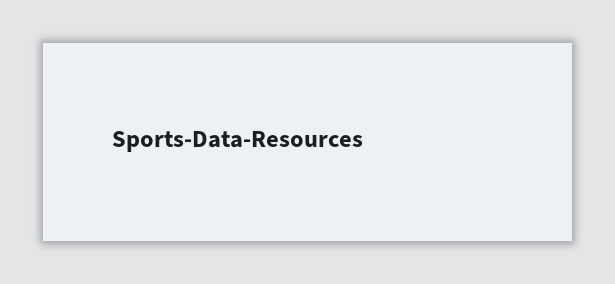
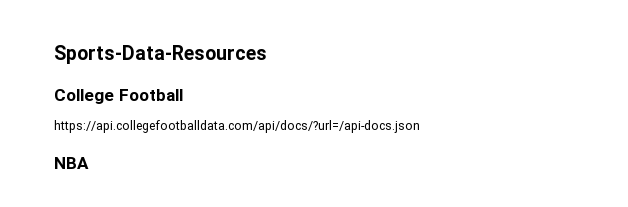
(363, 141) none -> [54,89,183,104] [54,120,420,133] [54,157,89,169] // College Football // https://api.collegefootballdata.com/api/docs/?url=/api-docs.json // NBA

